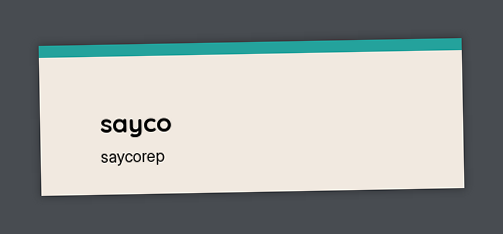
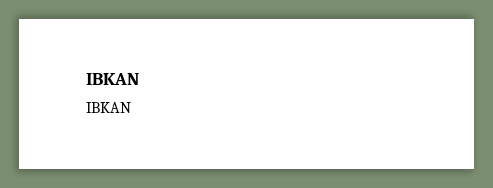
[100,117,173,138] [100,152,165,167] sayco // saycorep -> [86,73,139,85] [86,102,131,113] IBKAN // IBKAN

